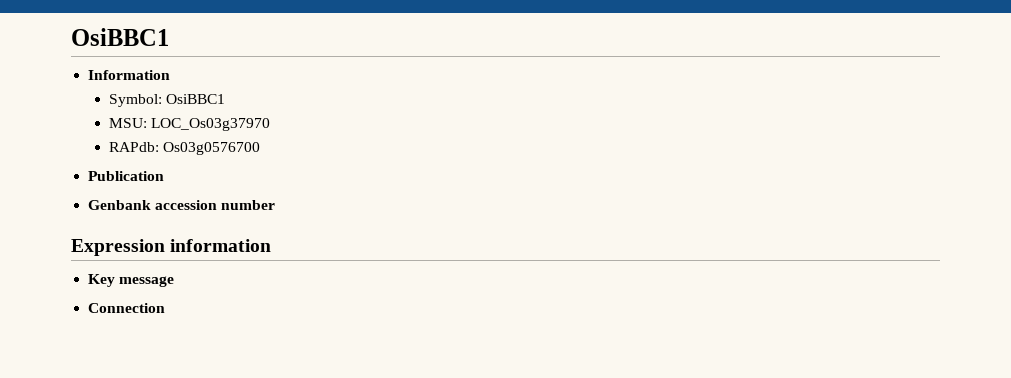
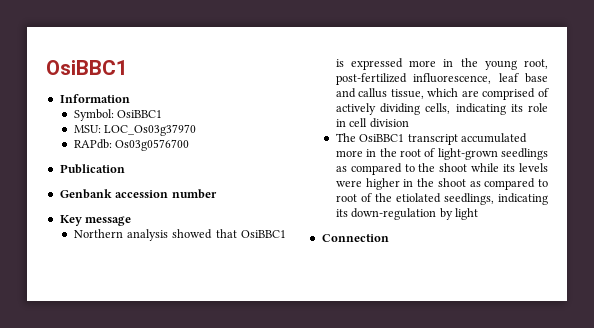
[71,239,272,256] // Expression information -> (217, 194) none
(175, 281) none -> [73,229,286,241] [335,58,548,70] [335,73,548,85] [335,88,549,100] [335,103,548,115] [335,118,409,128] [335,133,527,145] [335,148,548,160] [335,163,548,175] [335,178,548,190] [335,193,548,205] [335,208,478,220] // Northern analysis showed that OsiBBC1 is expressed more in the young root, post-fertilized influorescence, leaf base and callus tissue, which are comprised of actively dividing cells, indicating its role in cell division // The OsiBBC1 transcript accumulated more in the root of light-grown seedlings as compared to the shoot while its levels were higher in the shoot as compared to root of the etiolated seedlings, indicating its down-regulation by light

